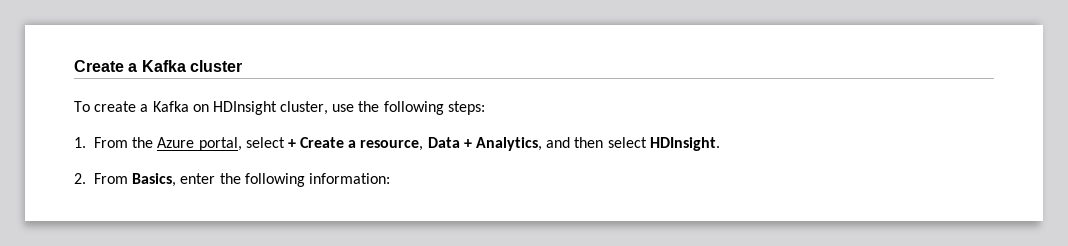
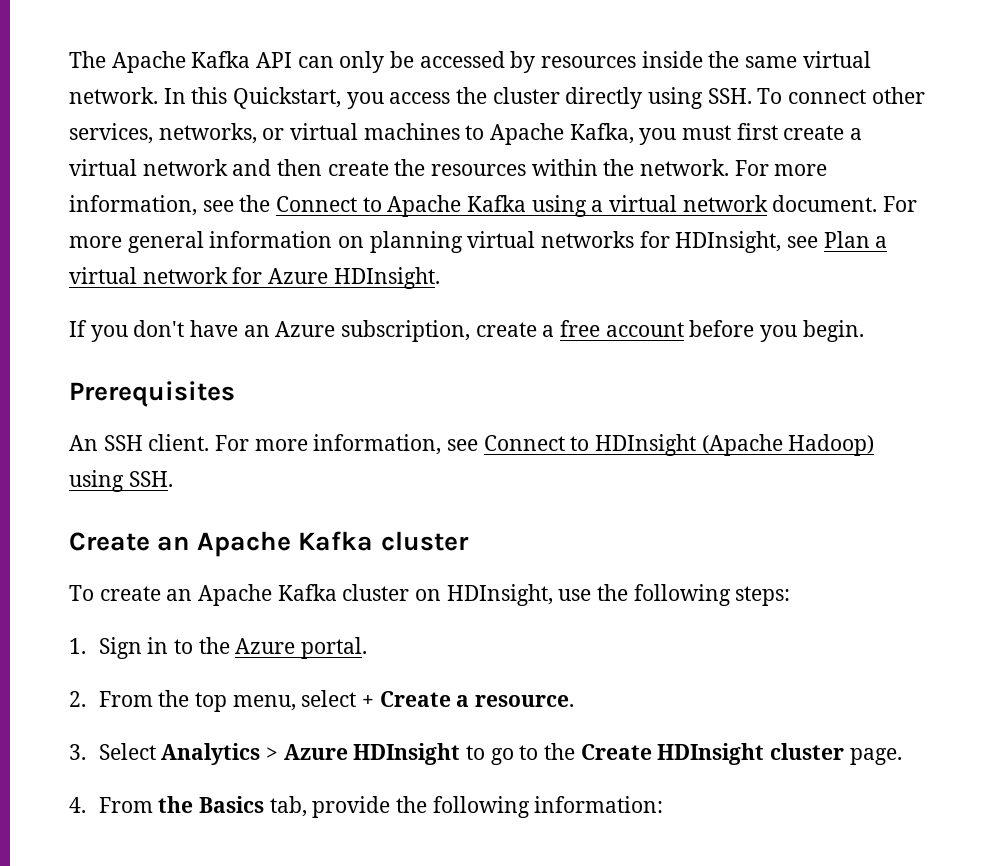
[74,60,242,72] [74,101,329,115] Create a Kafka cluster // To create a Kafka on HDInsight cluster, -> [69,51,871,73] [69,87,925,109] [69,123,863,145] [69,159,828,176] [69,195,918,217] [69,231,888,253] [69,267,440,289] [69,320,864,342] [69,381,235,407] [69,434,875,456] [69,470,173,492] [69,531,469,557] [69,584,553,606] The Apache Kafka API can only be accessed by resources inside the same virtual network. In this Quickstart, you access the cluster directly using SSH. To connect other services, networks, or virtual machines to Apache Kafka, you must first create a virtual network and then create the resources within the network. For more information, see the Connect to Apache Kafka using a virtual network document. For more general information on planning virtual networks for HDInsight, see Plan a virtual network for Azure HDInsight. // If you don't have an Azure subscription, create a free account before you begin. // Prerequisites // An SSH client. For more information, see Connect to HDInsight (Apache Hadoop) using SSH. // Create an Apache Kafka cluster // To create an Apache Kafka cluster on HDInsight,
[93,137,720,151] [74,173,216,187] From the Azure portal, select + Create a resource, Data + Analytics, and then select HDInsight. // 2. From Basics, enter -> [98,637,368,659] [69,690,575,712] [69,743,902,765] [69,796,391,818] Sign in to the Azure portal. // 2. From the top menu, select + Create a resource. // 3. Select Analytics > Azure HDInsight to go to the Create HDInsight cluster page. // 4. From the Basics tab, provide

